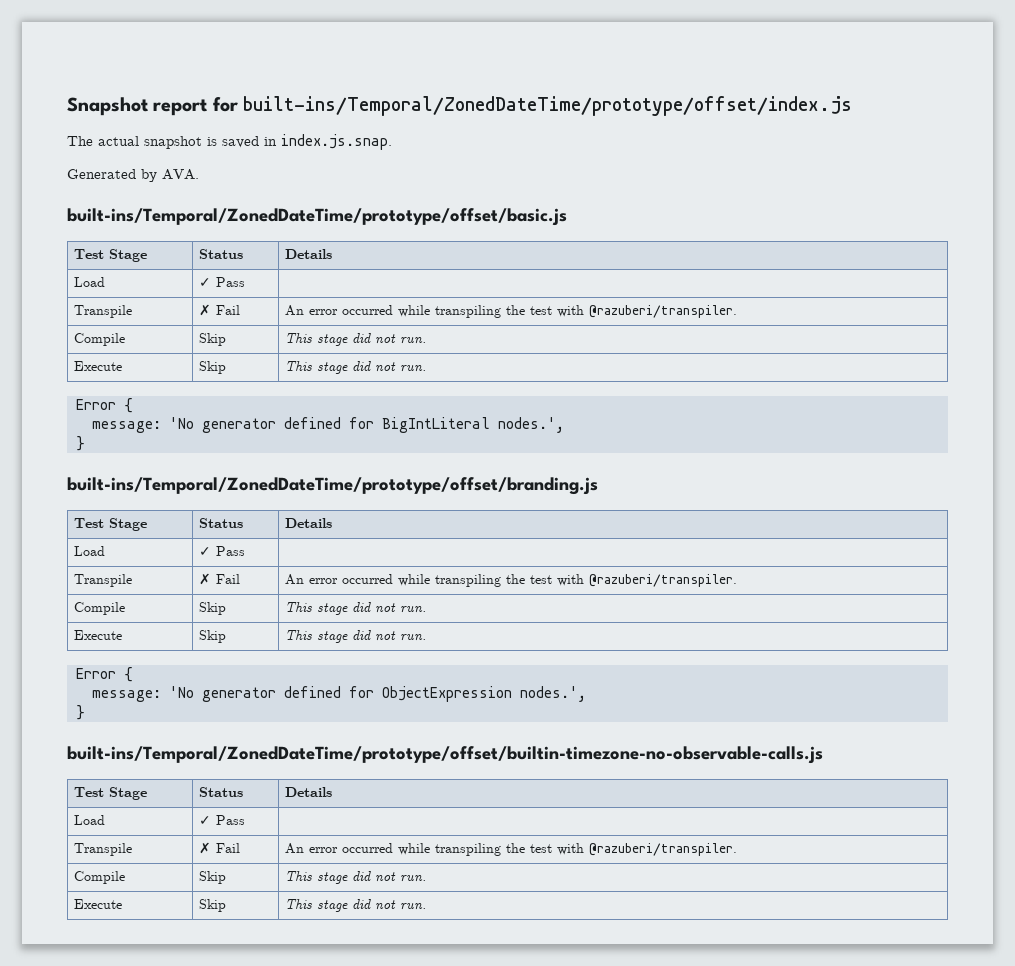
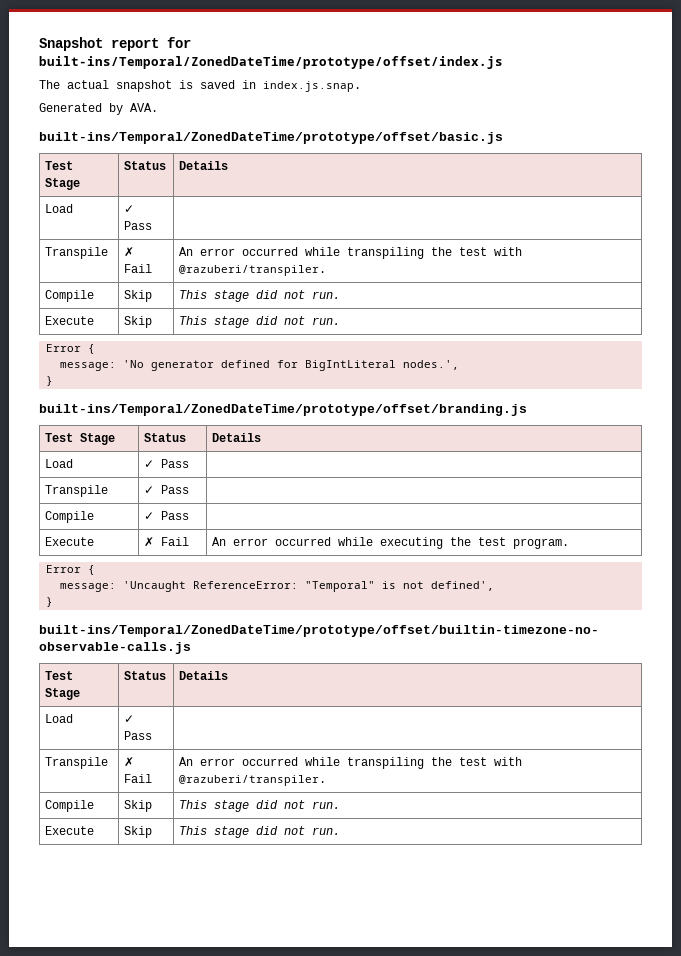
[198,573,240,585] [284,574,737,587] [73,602,125,615] [198,602,226,615] [284,602,426,615] [73,630,122,640] [198,630,226,643] [284,630,426,643] [76,667,133,682] [92,686,586,702] | ✗ Fail | An error occurred while transpiling the test with @razuberi/transpiler. // Compile | Skip | This stage did not run. // Execute | Skip | This stage did not run. // Error { // message: 'No generator defined for ObjectExpression nodes.', -> [143,485,189,494] [44,511,94,523] [143,511,189,520] [44,537,94,546] [143,537,189,547] [211,537,569,549] [46,565,96,575] [60,581,495,592] | ✓ Pass | // Compile | ✓ Pass | // Execute | ✗ Fail | An error occurred while executing the test program. // Error { // message: 'Uncaught ReferenceError: "Temporal" is not defined',

